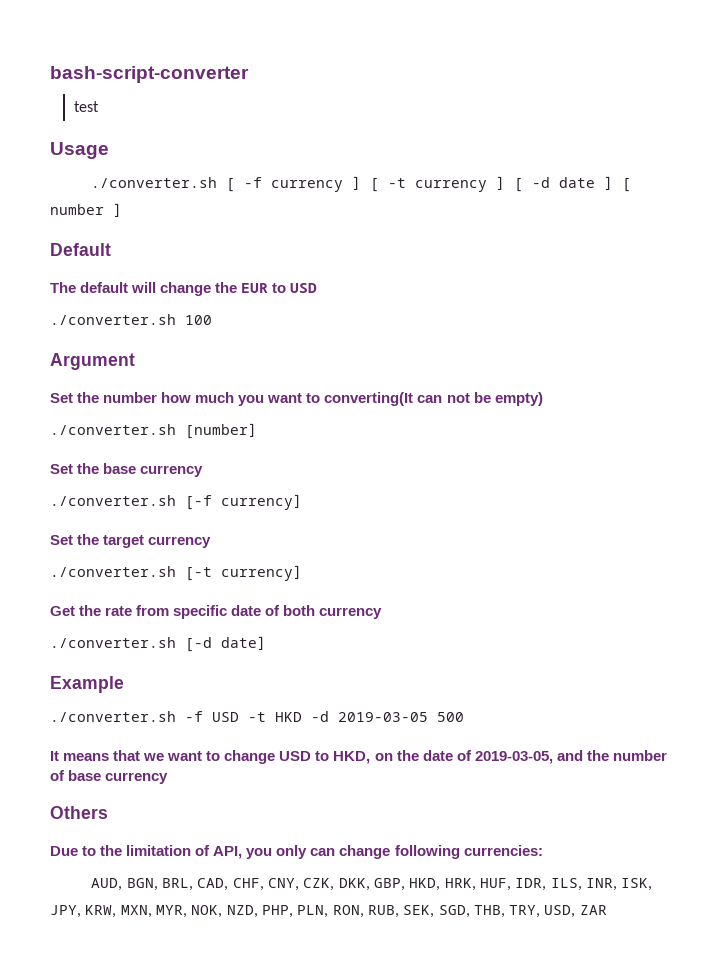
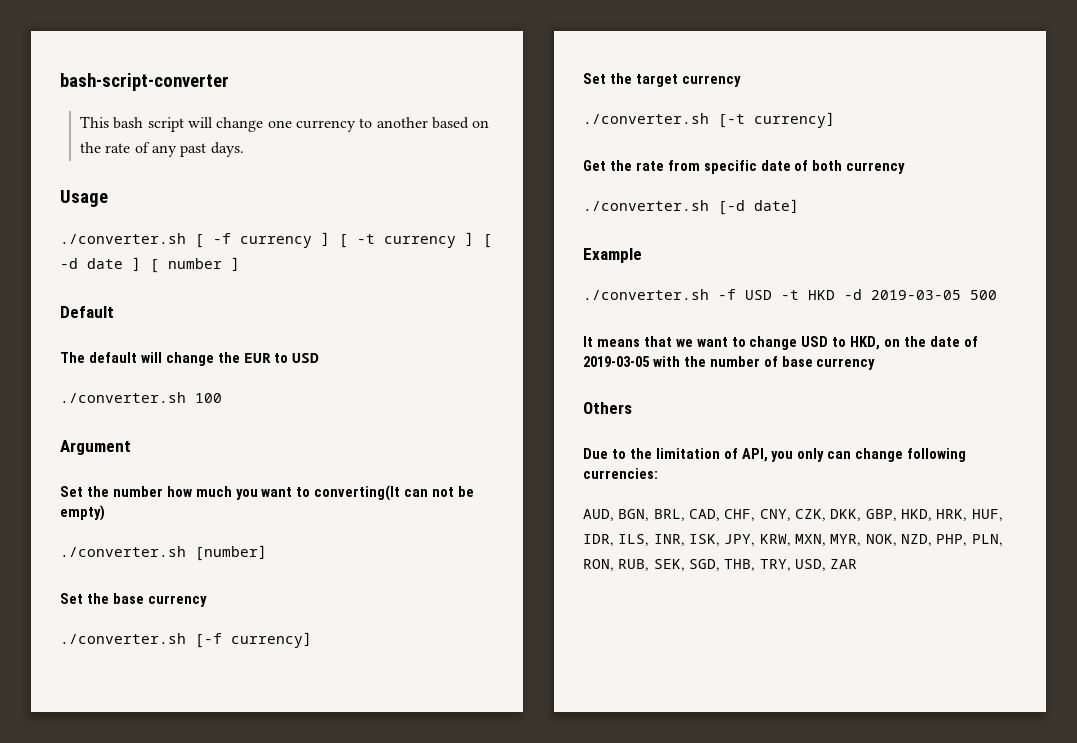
[74,101,100,112] test -> [80,116,490,132] [80,142,244,157] This bash script will change one currency to another based on the rate of any past days.
[474,750,583,764] 2019-03-05, and -> [583,356,680,367] 2019-03-05 with

